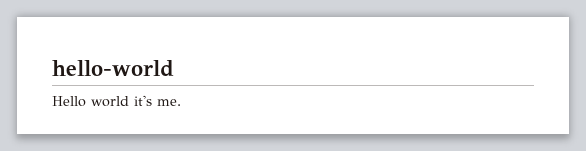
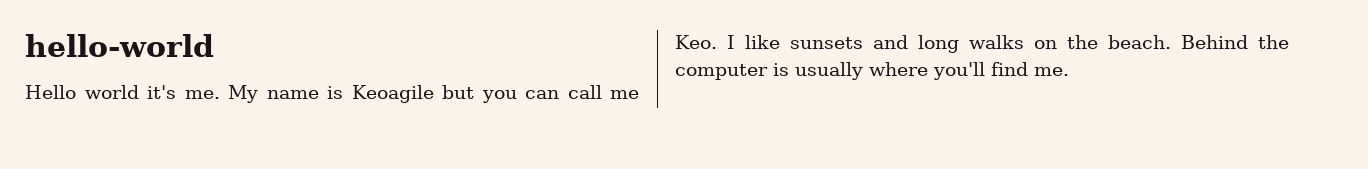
(181, 102) none -> [228,85,639,103] [675,35,1289,53] [675,62,1069,80] My name is Keoagile but you can call me Keo. I like sunsets and long walks on the beach. Behind the computer is usually where you'll find me.

